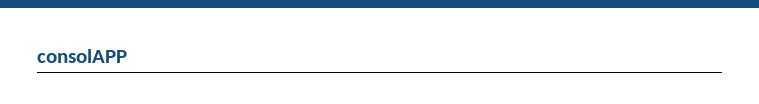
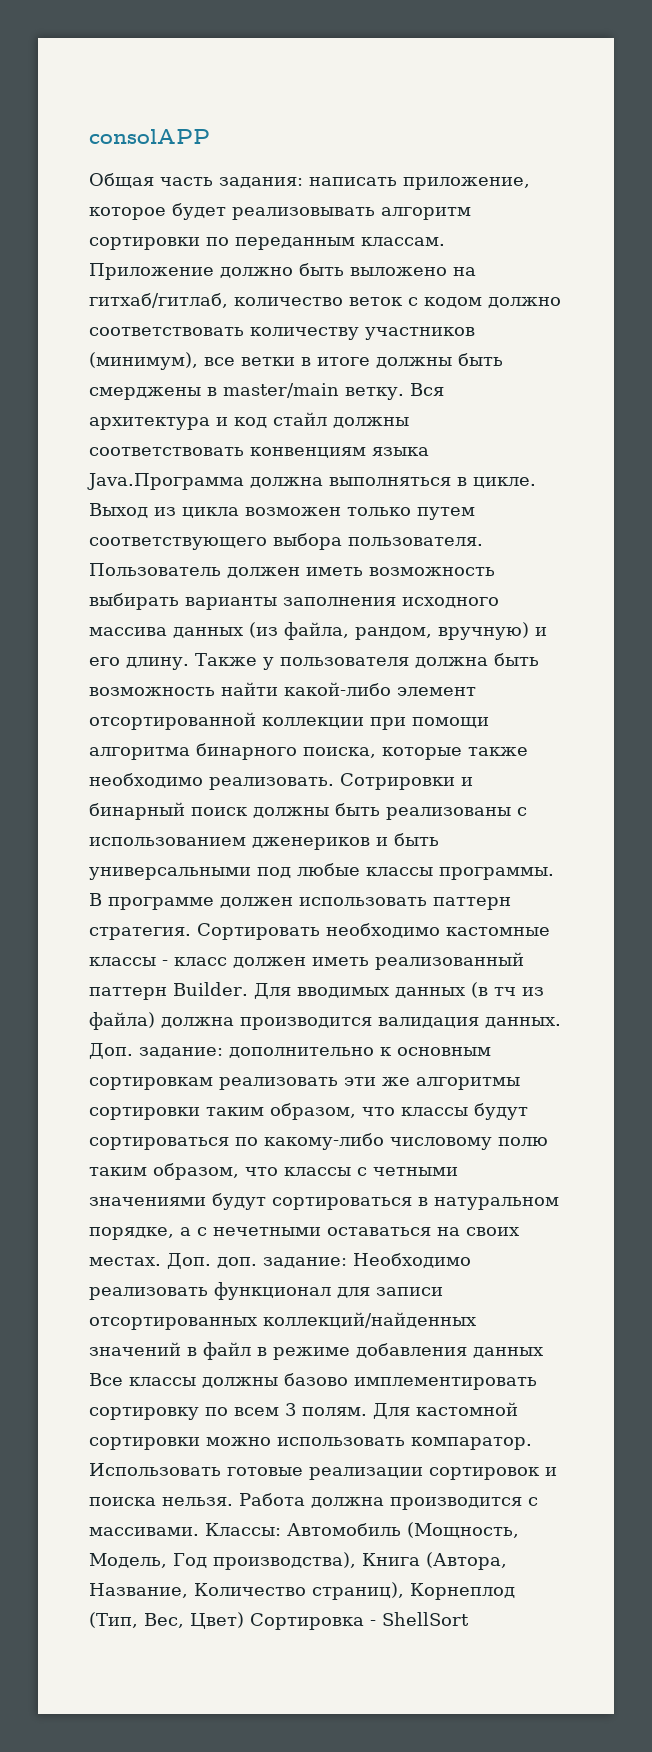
(127, 56) none -> [89,173,530,190] [89,203,471,220] [89,237,445,250] [89,263,476,280] [89,293,561,308] [89,327,475,340] [89,352,503,370] [89,383,444,400] [89,412,409,430] [89,447,429,458] [87,473,536,490] [89,503,475,520] [89,533,483,550] [89,563,495,578] [89,593,499,610] [89,622,547,640] [89,653,539,670] [89,682,476,696] [89,712,489,730] [89,743,528,760] [89,773,473,790] [89,802,527,820] [89,833,439,850] [89,863,554,880] [89,893,511,910] [89,923,550,940] [89,952,524,970] [89,982,544,1000] [89,1012,561,1030] [89,1043,491,1059] [89,1077,520,1090] [89,1103,528,1120] [89,1133,548,1150] [89,1163,458,1180] [89,1193,559,1210] [89,1227,519,1240] [89,1253,471,1269] [89,1282,443,1300] [89,1312,476,1330] [89,1342,543,1360] [89,1373,537,1390] [89,1402,518,1420] [89,1437,532,1450] [89,1463,557,1480] [89,1493,538,1510] [89,1522,519,1538] [89,1552,507,1570] [89,1582,515,1600] [89,1612,469,1630] // Общая часть задания: написать приложение, которое будет реализовывать алгоритм сортировки по переданным классам. Приложение должно быть выложено на гитхаб/гитлаб, количество веток с кодом должно соответствовать количеству участников (минимум), все ветки в итоге должны быть смерджены в master/main ветку. Вся архитектура и код стайл должны соответствовать конвенциям языка Java.Программа должна выполняться в цикле. Выход из цикла возможен только путем соответствующего выбора пользователя. Пользователь должен иметь возможность выбирать варианты заполнения исходного массива данных (из файла, рандом, вручную) и его длину. Также у пользователя должна быть возможность найти какой-либо элемент отсортированной коллекции при помощи алгоритма бинарного поиска, которые также необходимо реализовать. Сотрировки и бинарный поиск должны быть реализованы с использованием дженериков и быть универсальными под любые классы программы. В программе должен использовать паттерн стратегия. Сортировать необходимо кастомные классы - класс должен иметь реализованный паттерн Builder. Для вводимых данных (в тч из файла) должна производится валидация данных. Доп. задание: дополнительно к основным сортировкам реализовать эти же алгоритмы сортировки таким образом, что классы будут сортироваться по какому-либо числовому полю таким образом, что классы с четными значениями будут сортироваться в натуральном порядке, а с нечетными оставаться на своих местах. Доп. доп. задание: Необходимо реализовать функционал для записи отсортированных коллекций/найденных значений в файл в режиме добавления данных Все классы должны базово имплементировать сортировку по всем 3 полям. Для кастомной сортировки можно использовать компаратор. Использовать готовые реализации сортировок и поиска нельзя. Работа должна производится с массивами. Классы: Автомобиль (Мощность, Модель, Год производства), Книга (Автора, Название, Количество страниц), Корнеплод (Тип, Вес, Цвет) Сортировка - ShellSort

